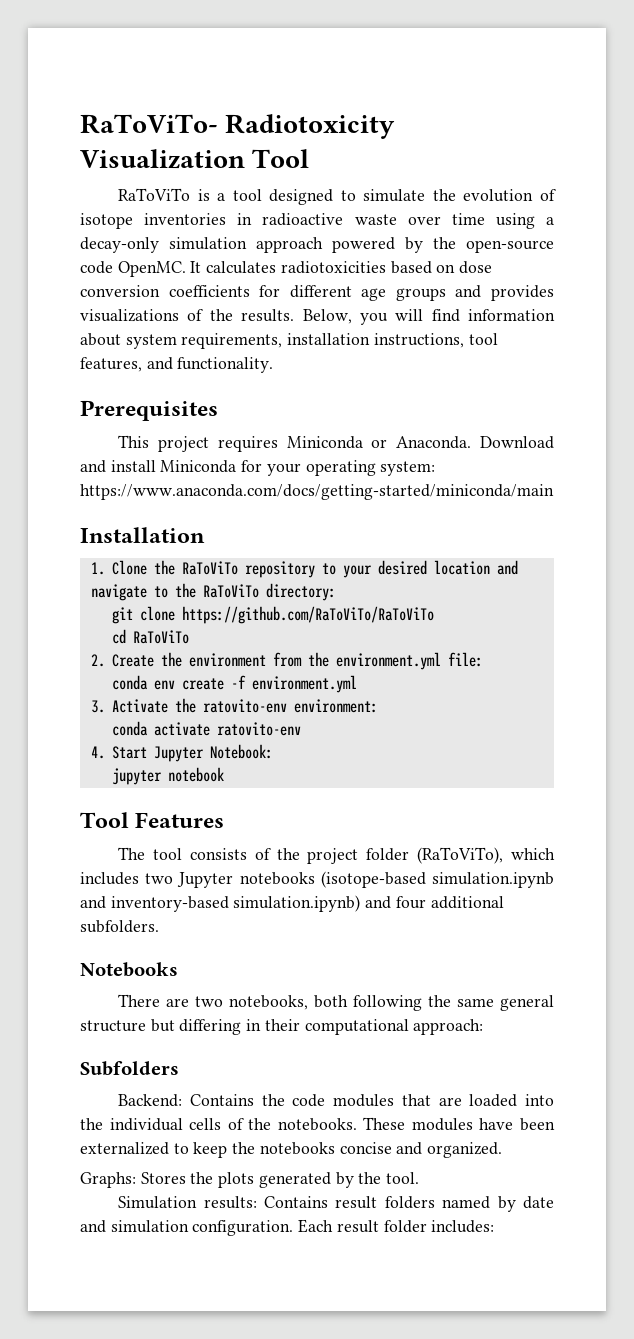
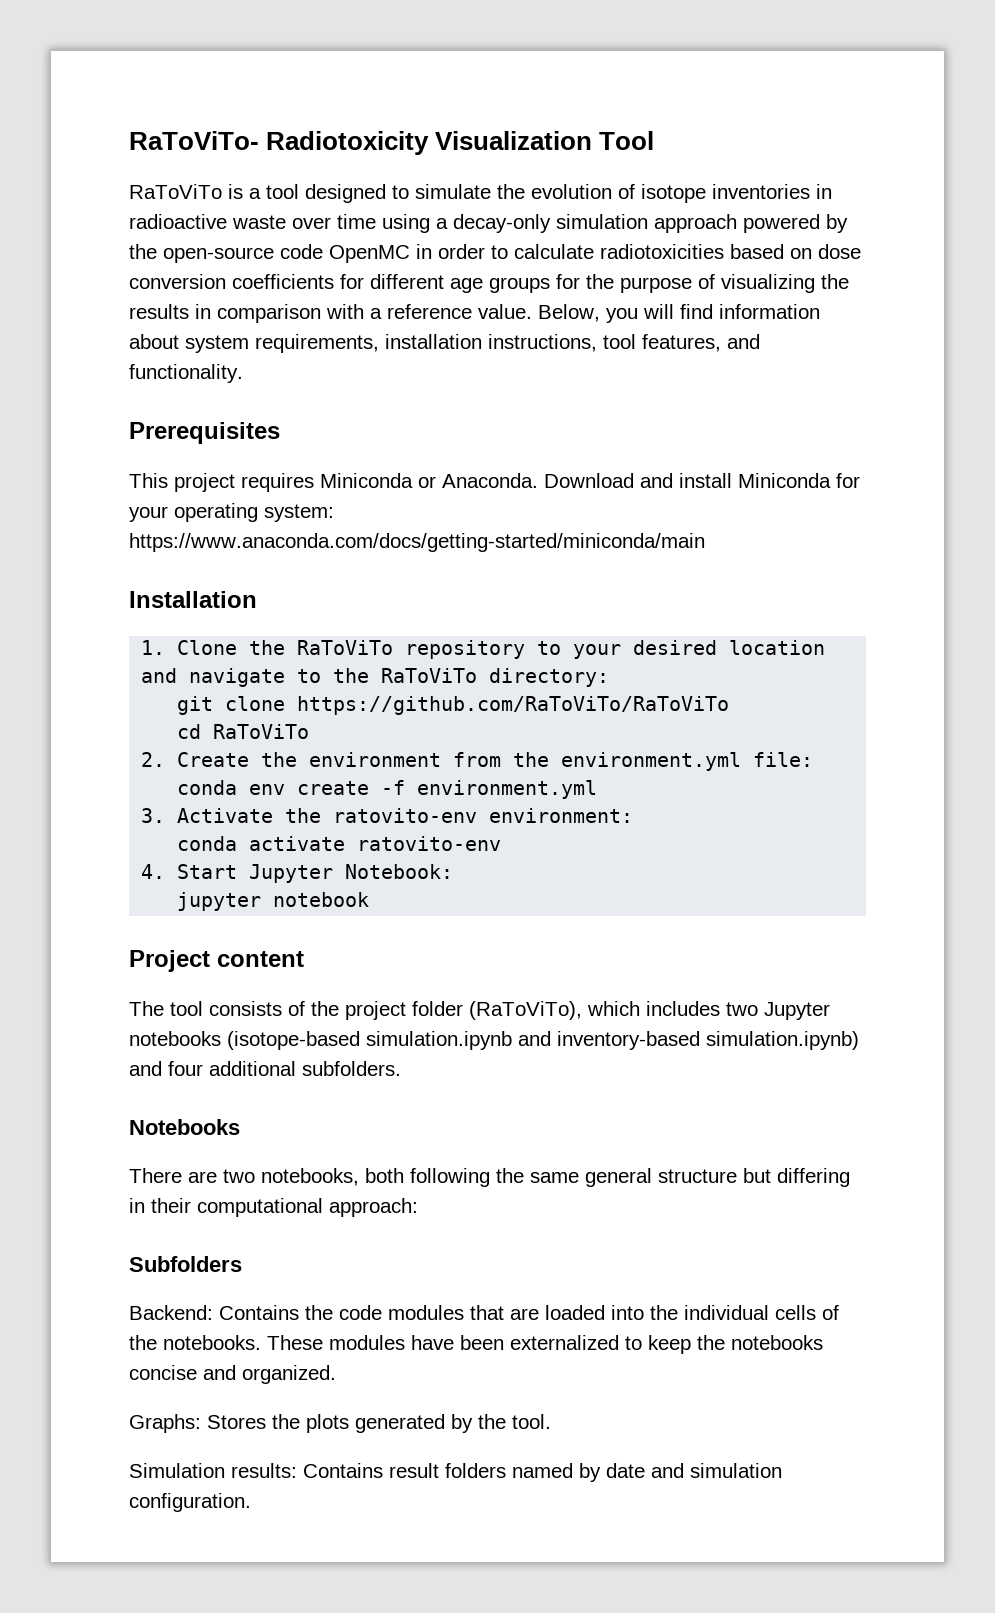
[117,261,277,277] OpenMC. It calculates -> [329,244,594,263] OpenMC in order to calculate
[455,285,554,301] [80,309,295,322] and provides visualizations of the results. -> [556,274,849,293] [129,304,532,323] for the purpose of visualizing the results in comparison with a reference value.
[80,812,225,828] Tool Features -> [129,950,304,972] Project content
[298,1219,495,1233] Each result folder includes: -> (251, 1502) none

